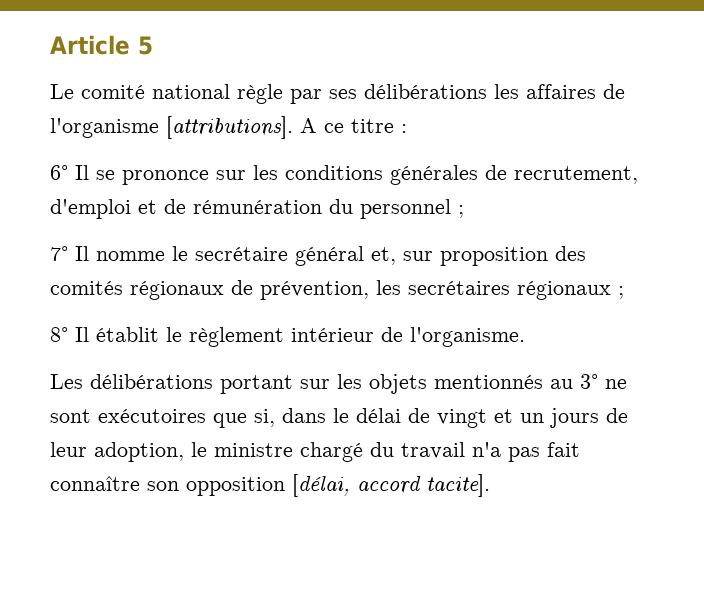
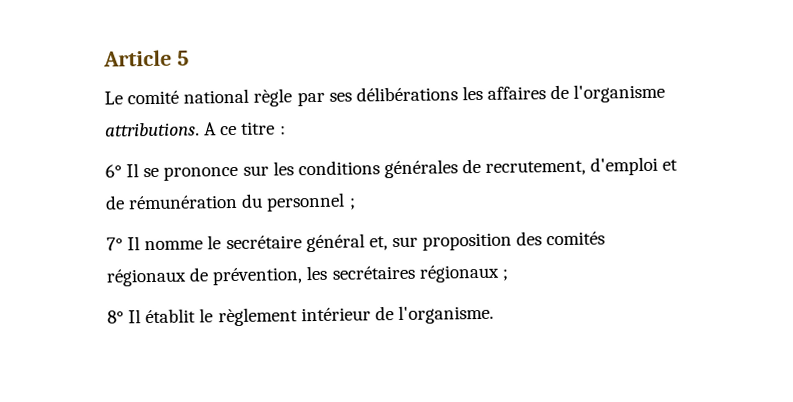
[166,116,293,139] [attributions]. -> [105,122,200,137] attributions.
[50,374,627,394] [50,408,628,428] [50,442,580,462] [50,474,490,497] // Les délibérations portant sur les objets mentionnés au 3° ne sont exécutoires que si, dans le délai de vingt et un jours de leur adoption, le ministre chargé du travail n'a pas fait connaître son opposition [délai, accord tacite]. -> (494, 314) none

